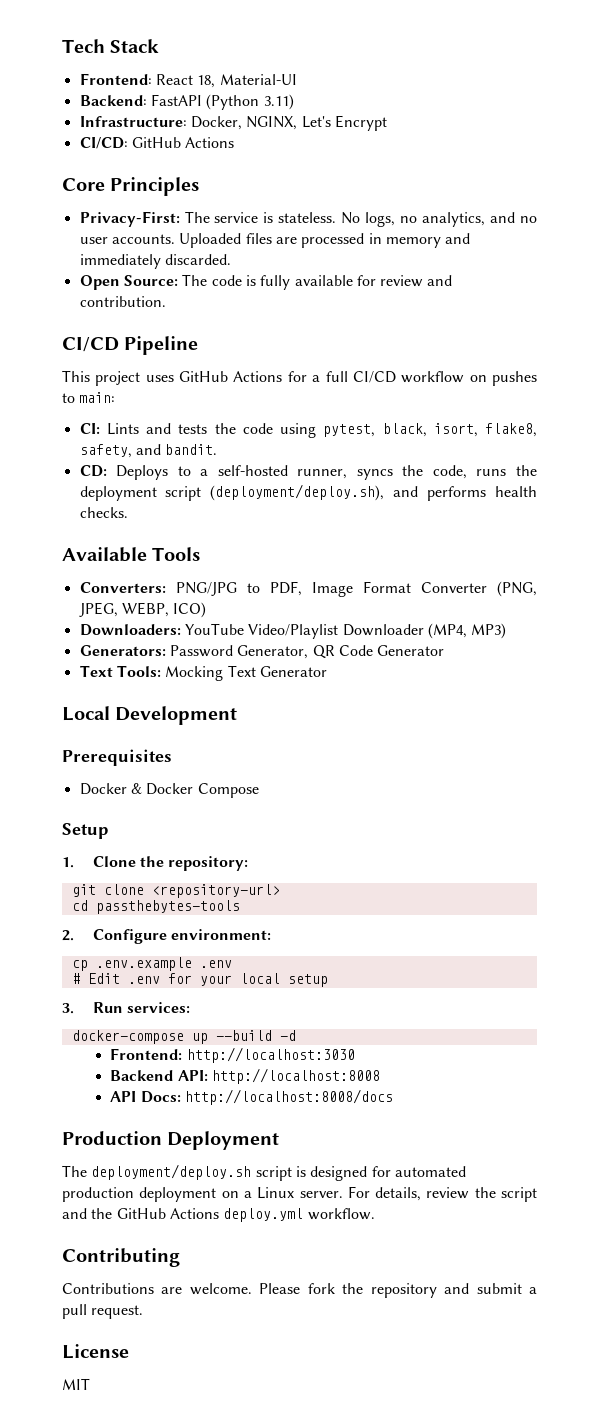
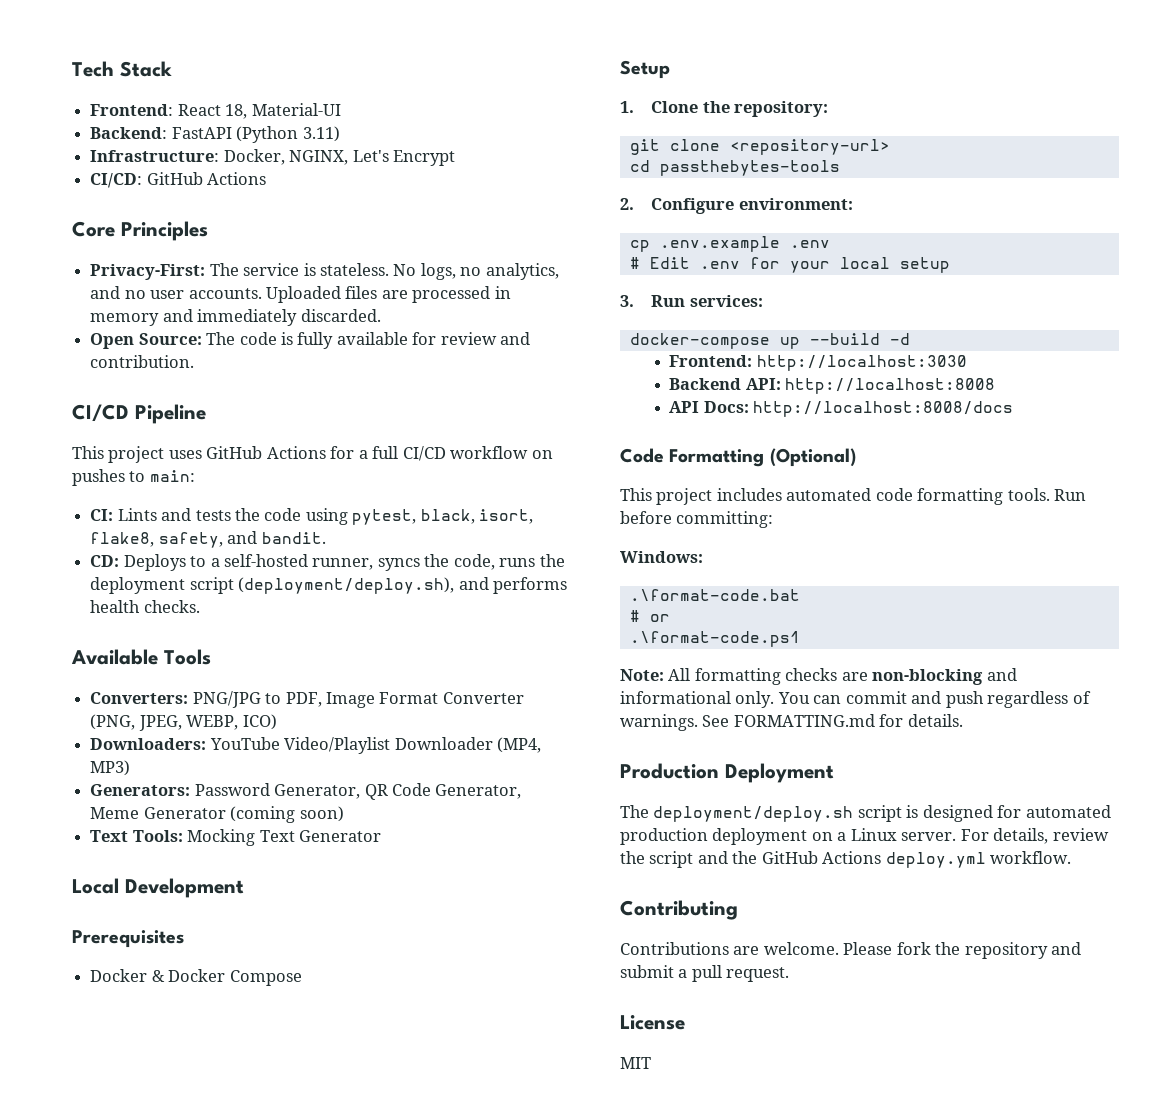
[377,645,445,656] Generator -> [435,784,522,799] [90,806,344,823] Generator, Meme Generator (coming soon)
(393, 1097) none -> [620,448,856,467] [620,488,1087,505] [620,511,774,528] [620,551,703,563] [629,589,800,601] [629,610,670,622] [629,631,800,647] [620,668,1017,685] [620,691,1091,708] [620,714,963,731] // Code Formatting (Optional) // This project includes automated code formatting tools. Run before committing: // Windows: // .\format-code.bat // # or // .\format-code.ps1 // Note: All formatting checks are non-blocking and informational only. You can commit and push regardless of warnings. See FORMATTING.md for details.

